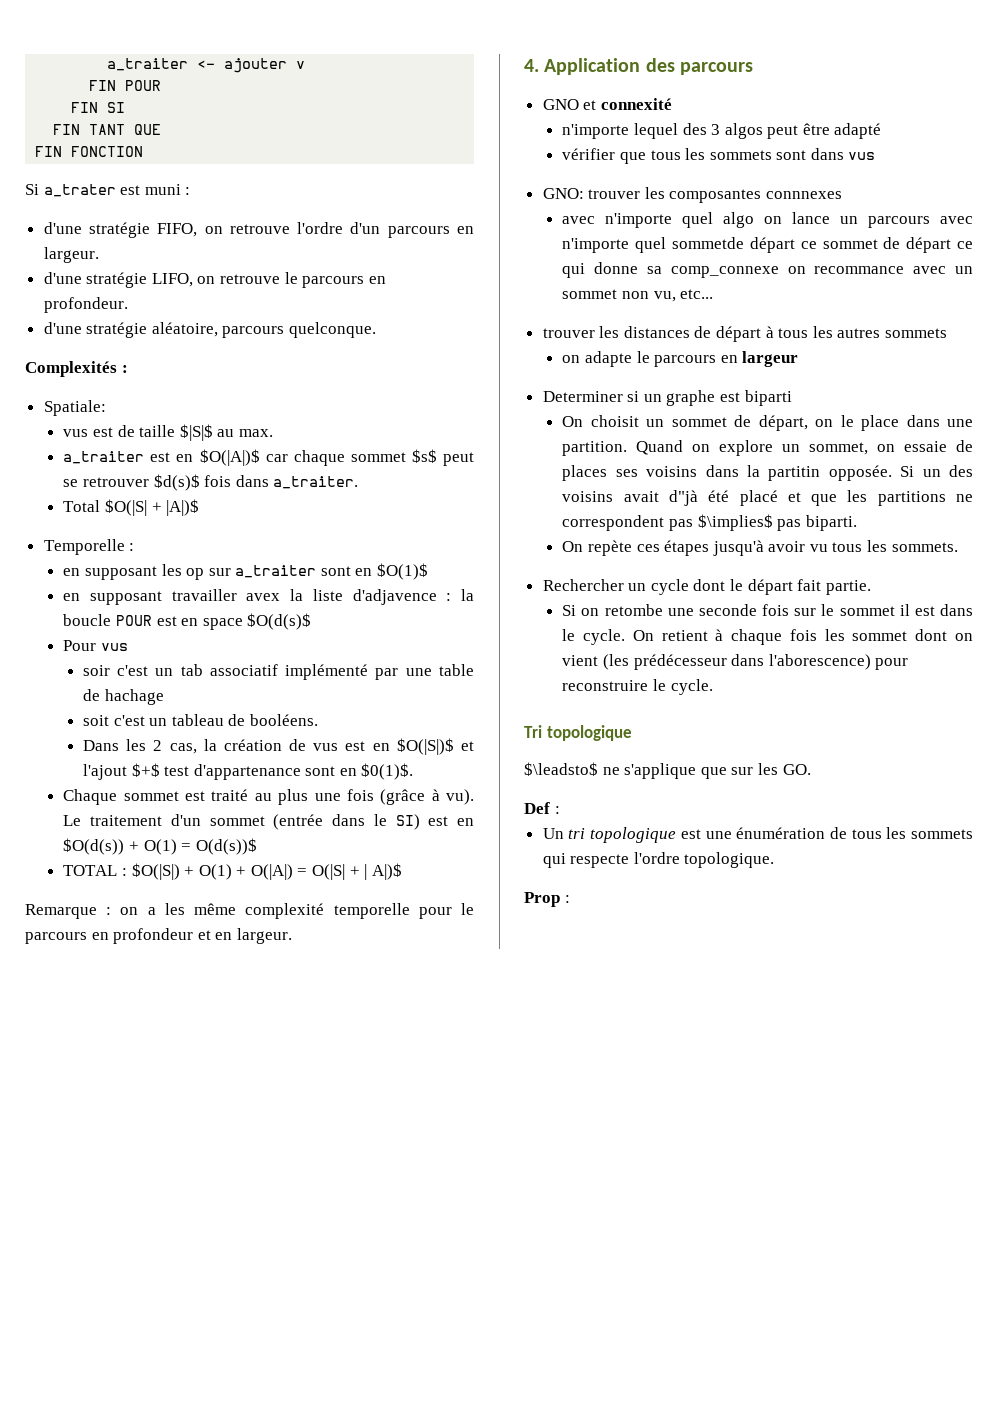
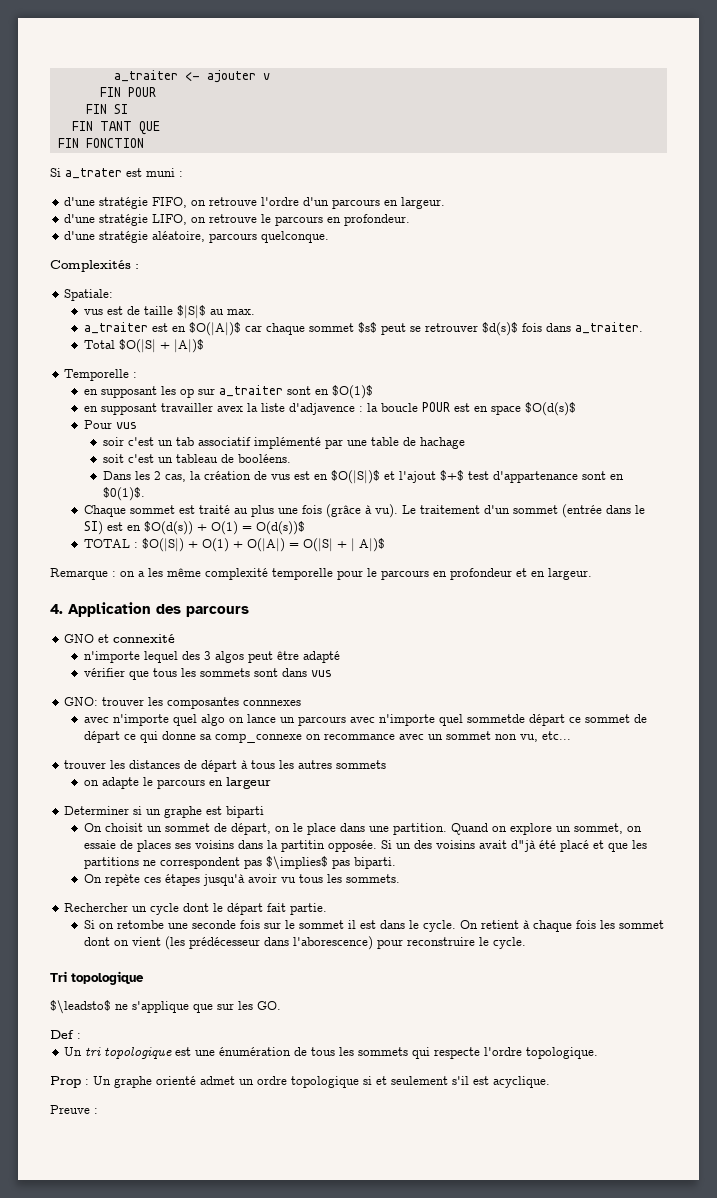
(570, 899) none -> [93,1076,550,1088] [50,1105,98,1114] Un graphe orienté admet un ordre topologique si et seulement s'il est acyclique. // Preuve :

